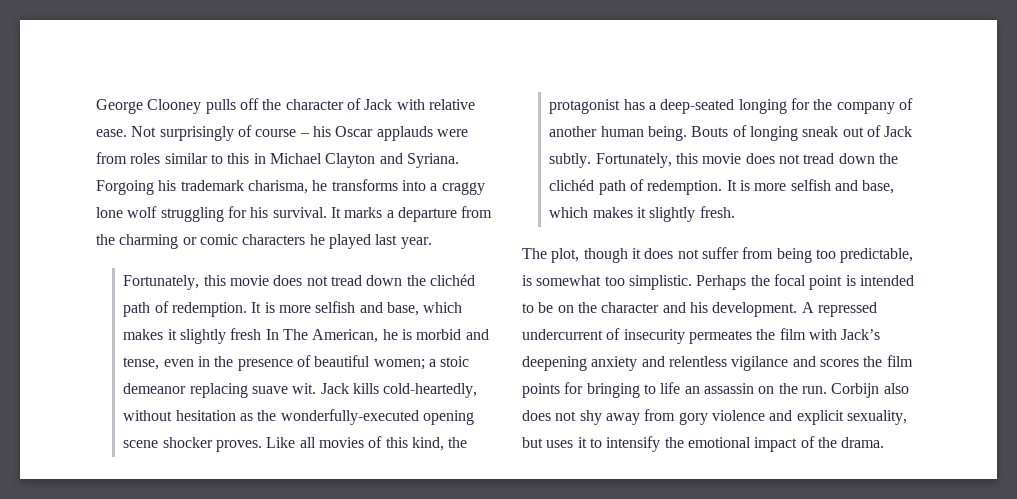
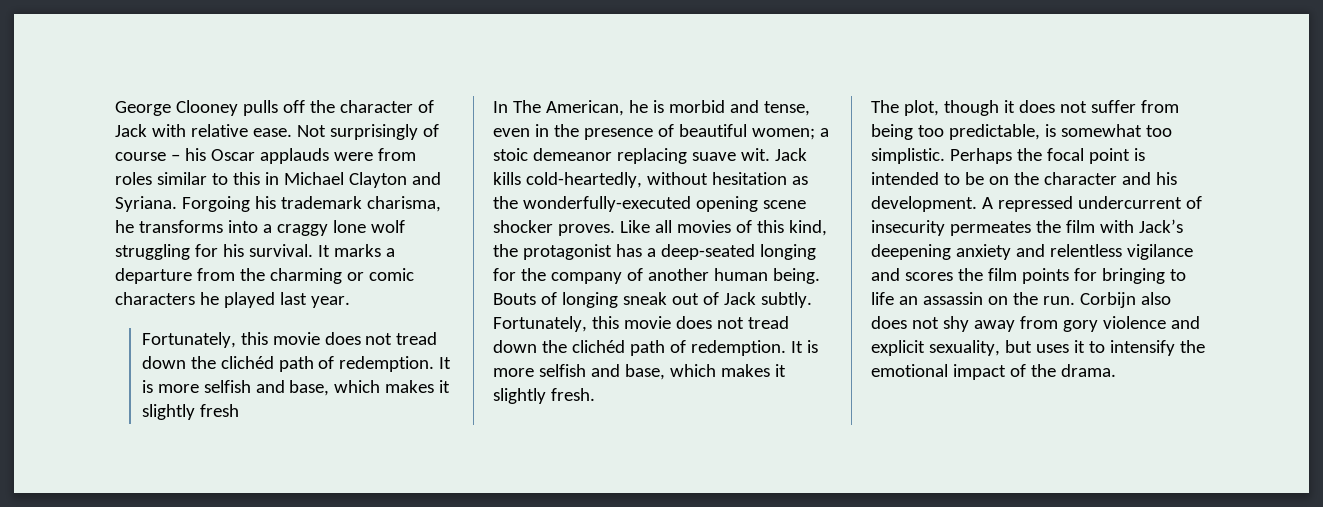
(262, 334) none -> (239, 410) //

